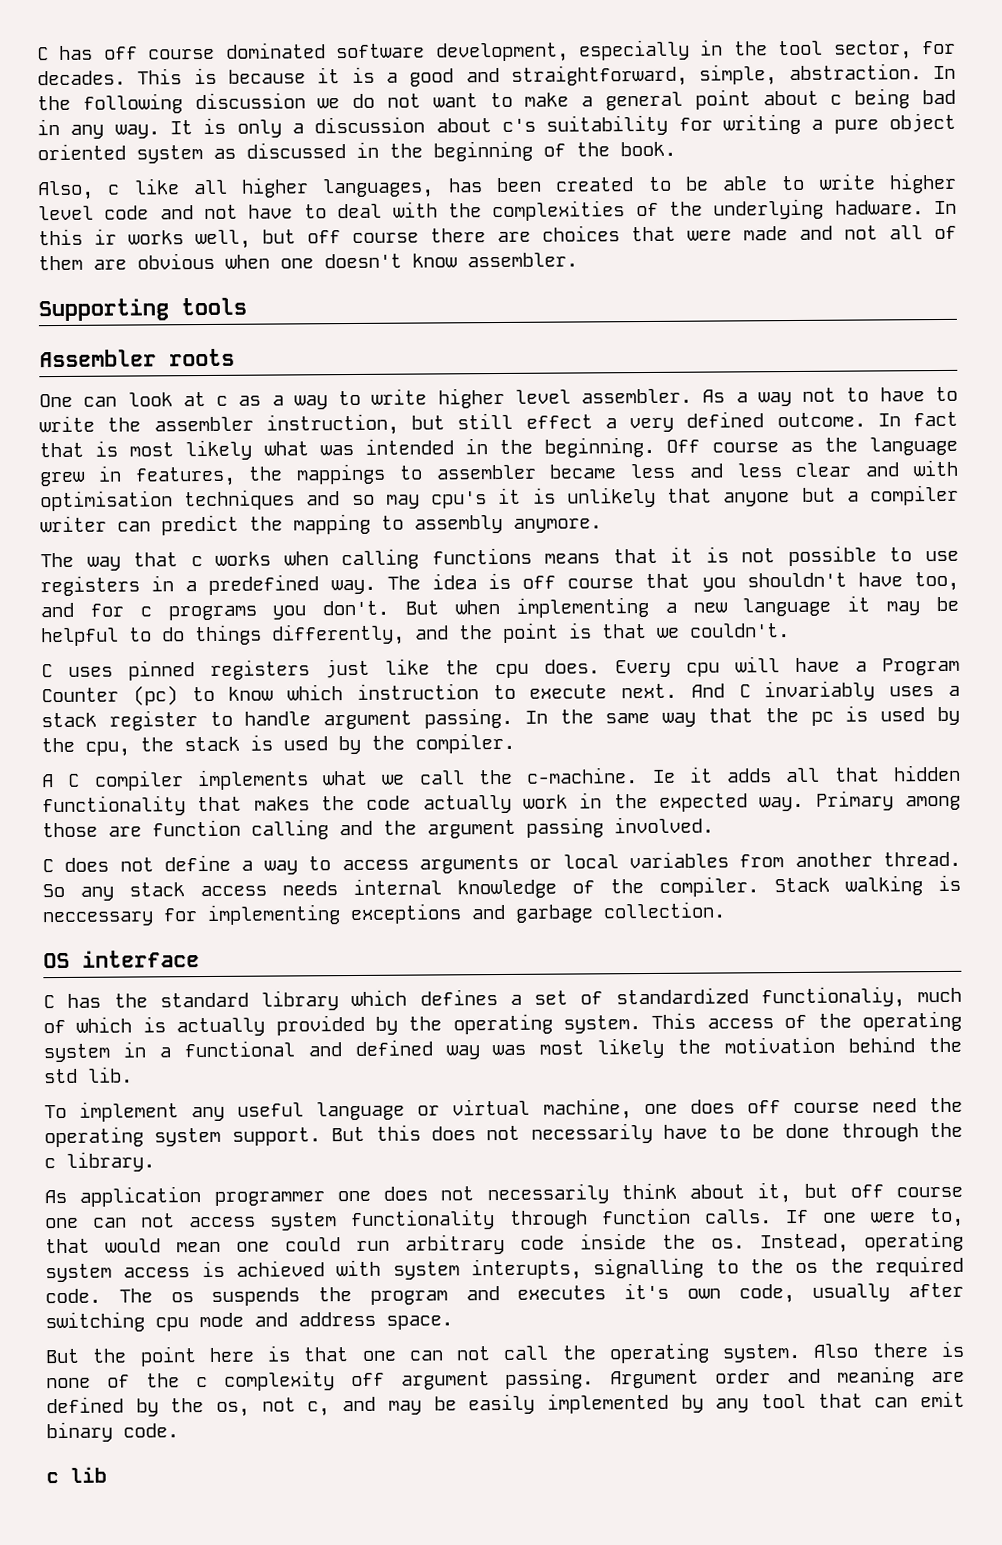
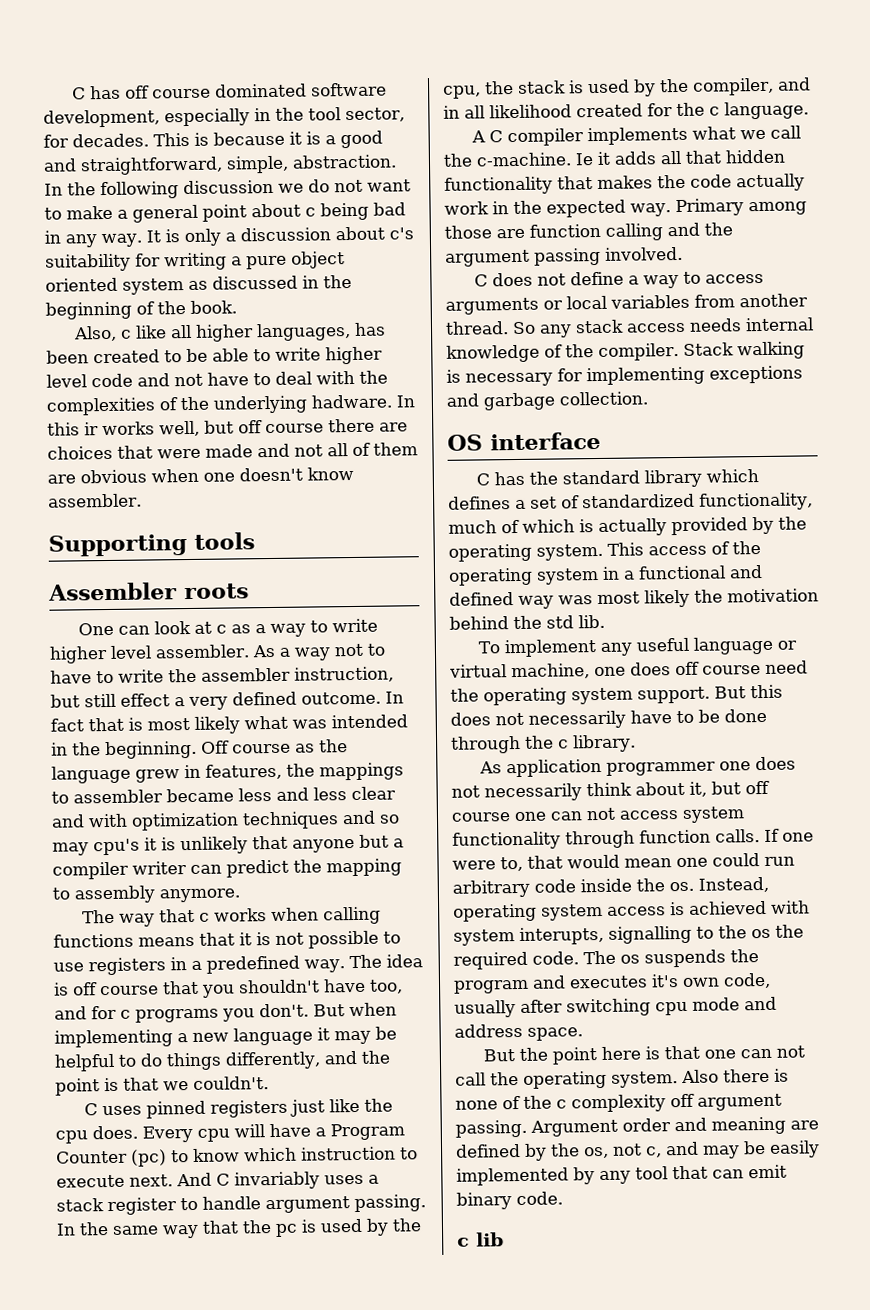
[40,490,173,512] optimisation -> [131,812,239,831] optimization
[415,732,515,754] compiler. -> [692,77,811,96] [443,101,809,120] compiler, and in all likelihood created for the c language.
[42,911,154,927] neccessary -> [465,372,553,387] necessary
[760,986,905,1009] functionaliy, -> [699,492,813,511] functionality,

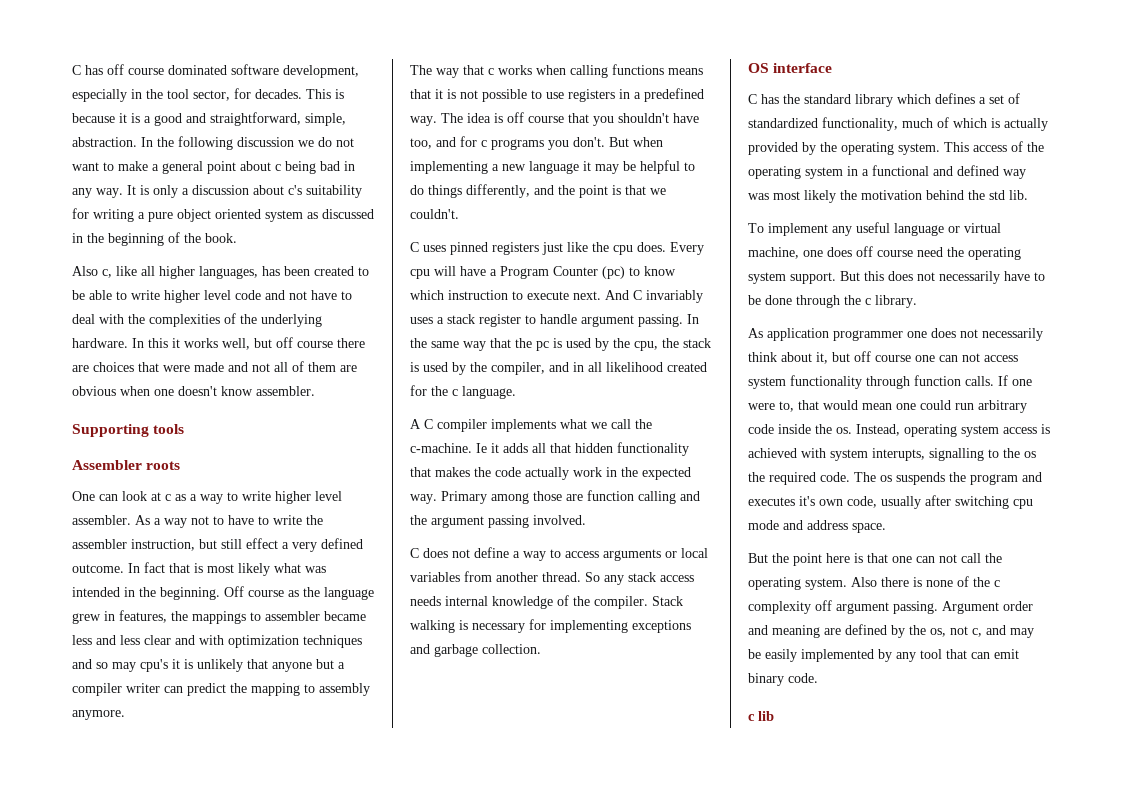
[72,325,132,342] Also, c -> [72,266,112,278] Also c,
[311,394,392,409] hadware. -> [72,338,128,348] hardware.
[84,422,99,436] ir -> [172,338,180,348] it

